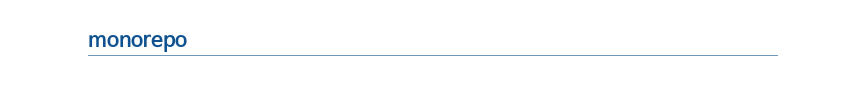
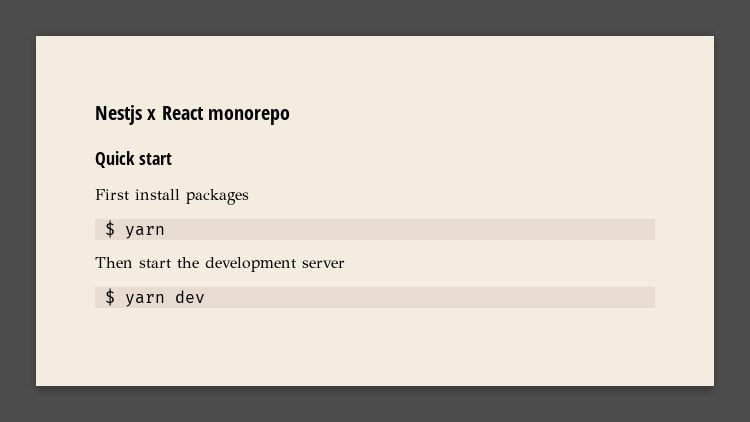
[88,34,187,52] monorepo -> [95,105,290,125] [95,151,172,168] [95,189,249,205] [104,220,165,239] [95,257,345,272] [104,288,205,307] Nestjs x React monorepo // Quick start // First install packages // $ yarn // Then start the development server // $ yarn dev

